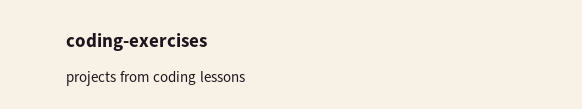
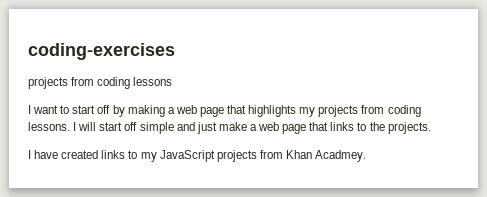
(246, 76) none -> [28,105,421,117] [28,122,431,134] [28,150,367,162] // I want to start off by making a web page that highlights my projects from coding lessons. I will start off simple and just make a web page that links to the projects. // I have created links to my JavaScript projects from Khan Acadmey.

